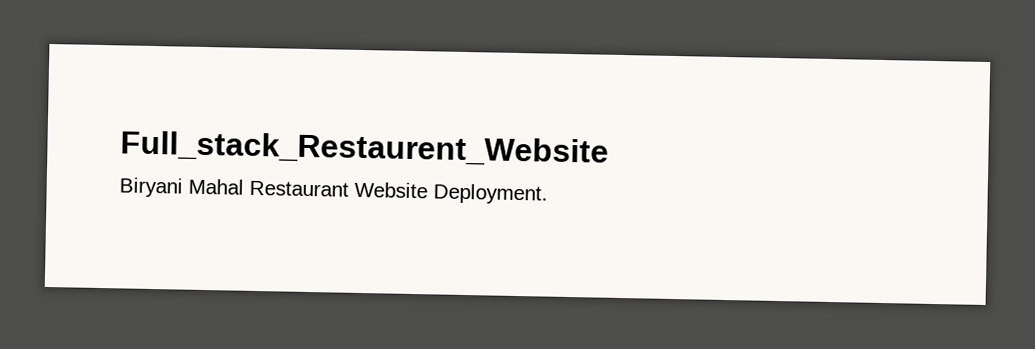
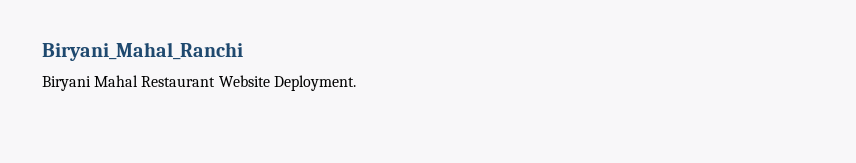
[120,130,609,168] Full_stack_Restaurent_Website -> [42,42,243,61] Biryani_Mahal_Ranchi

